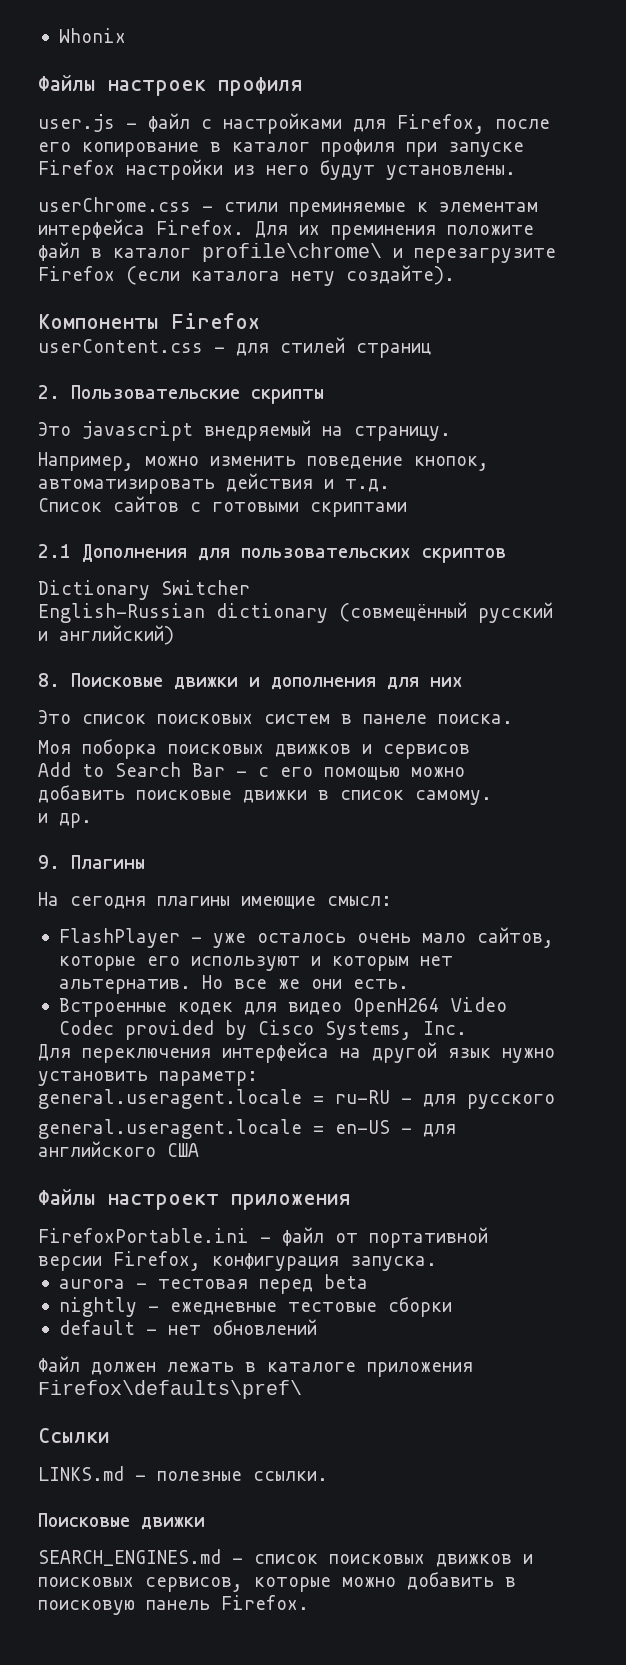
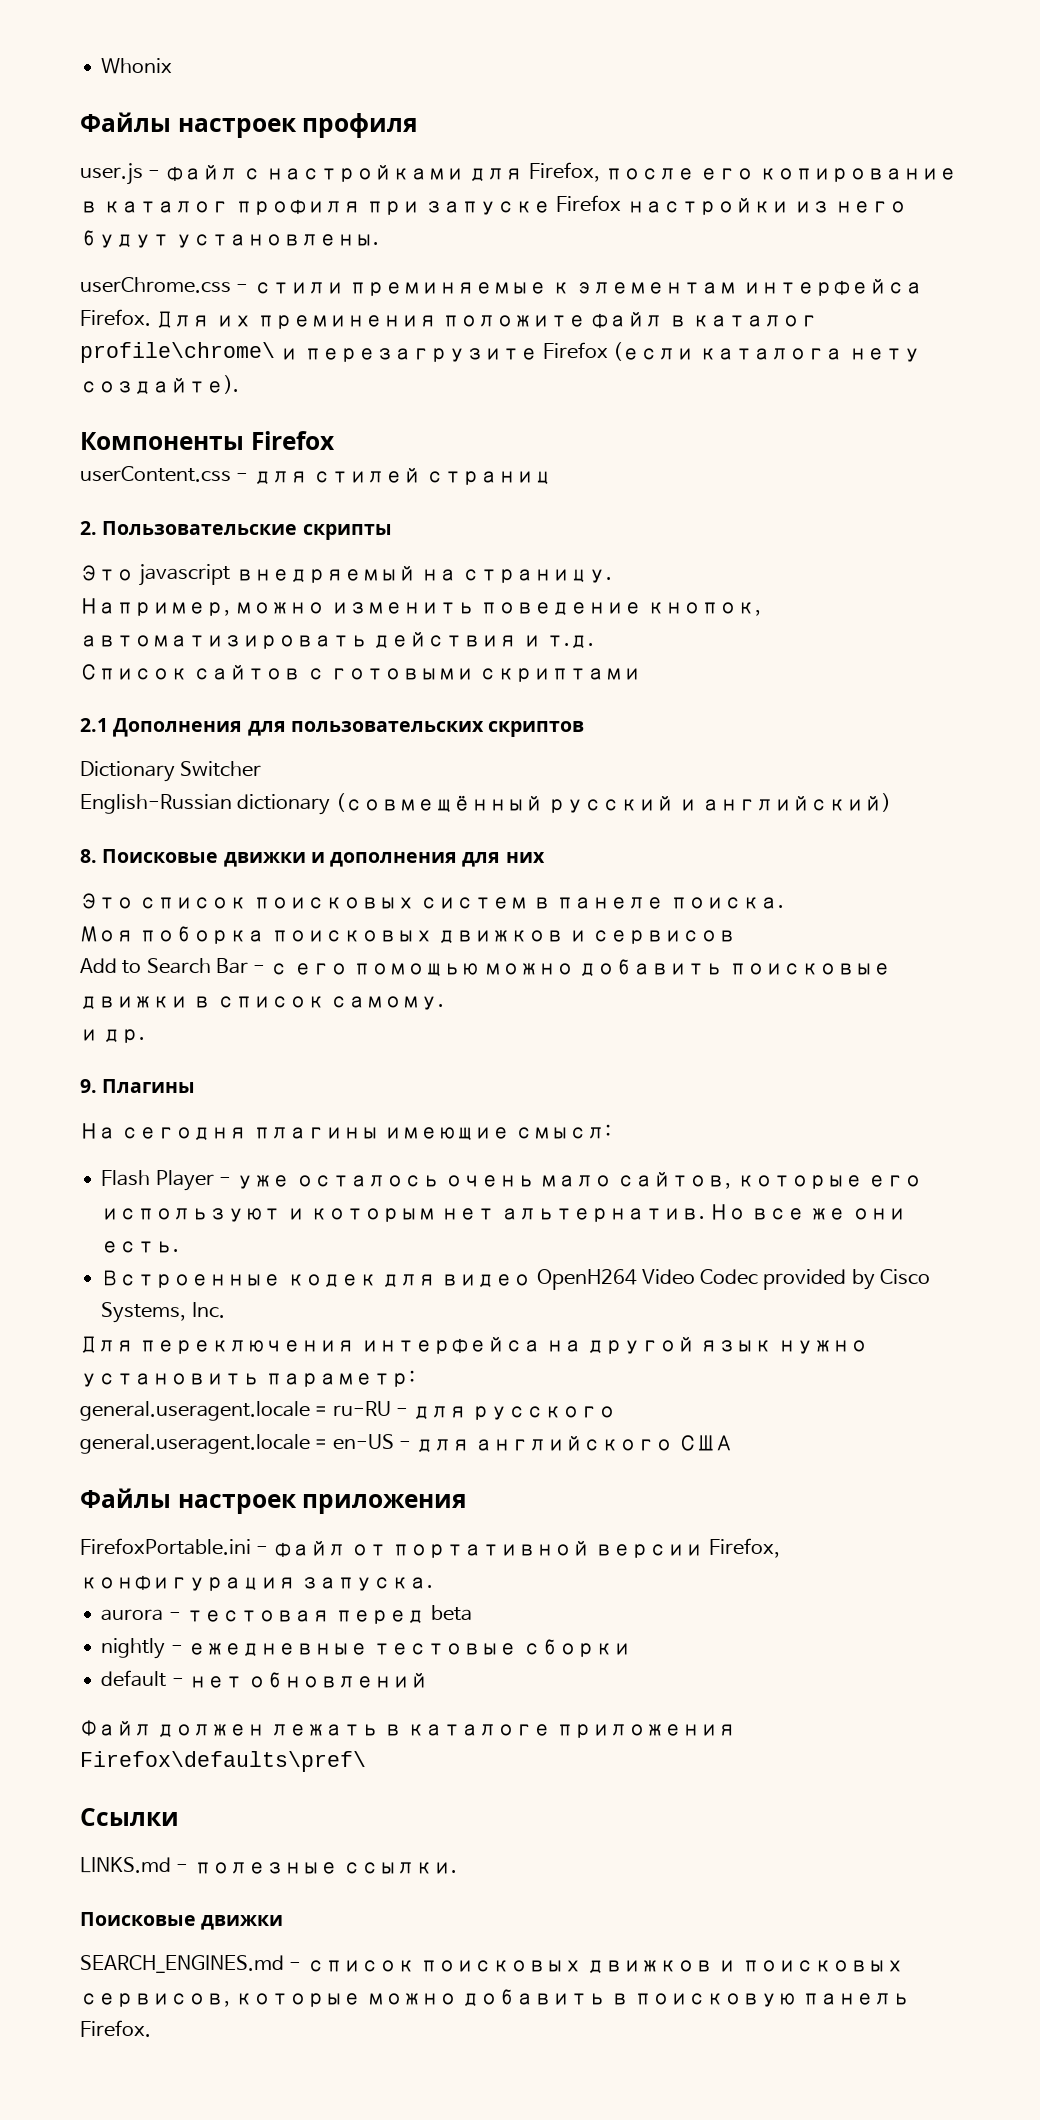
[58,928,180,948] FlashPlayer -> [101,1170,214,1191] Flash Player
[108,1194,219,1210] настроект -> [177,1494,297,1514] настроек

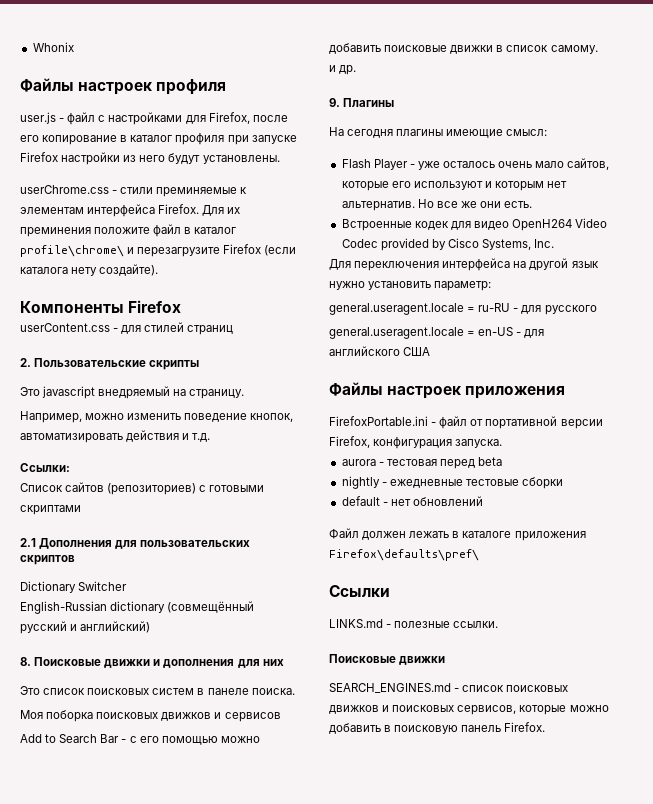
(594, 642) none -> [20,463,70,472] // Ссылки:
(302, 672) none -> [107,483,197,495] (репозиториев)

